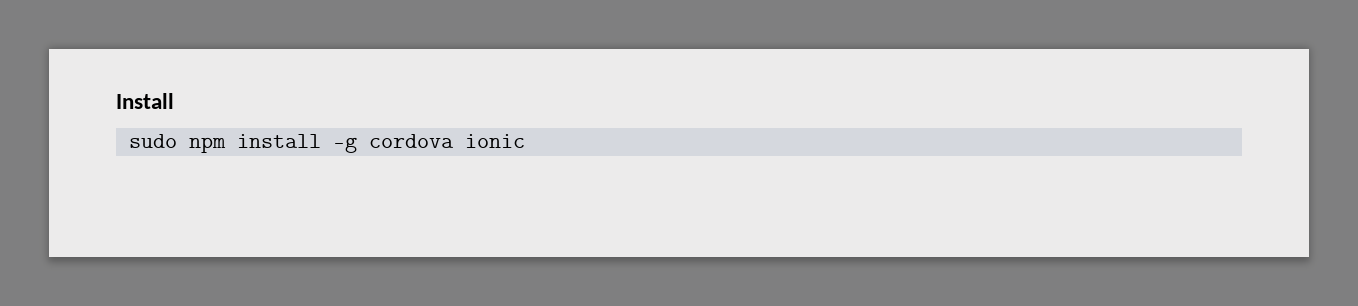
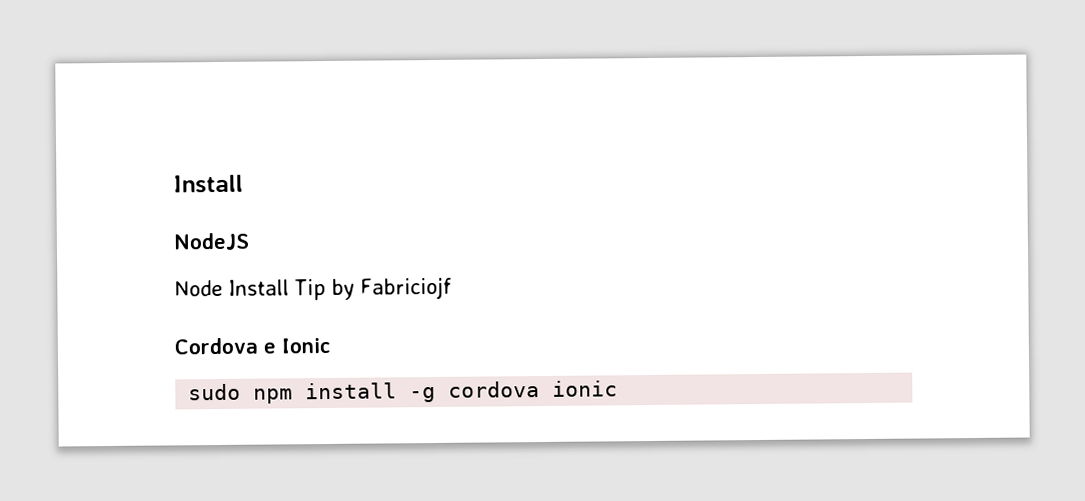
[116,93,174,109] Install -> [173,174,243,193] [173,232,249,251] [174,276,452,301] [174,337,331,355] Install // NodeJS // Node Install Tip by Fabriciojf // Cordova e Ionic

